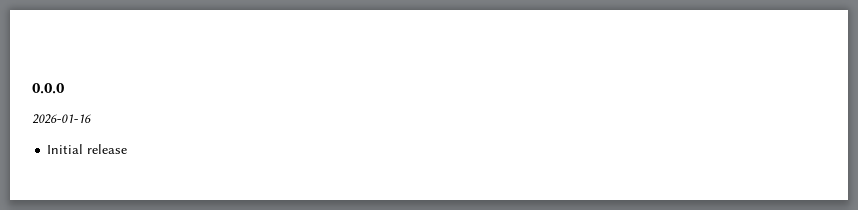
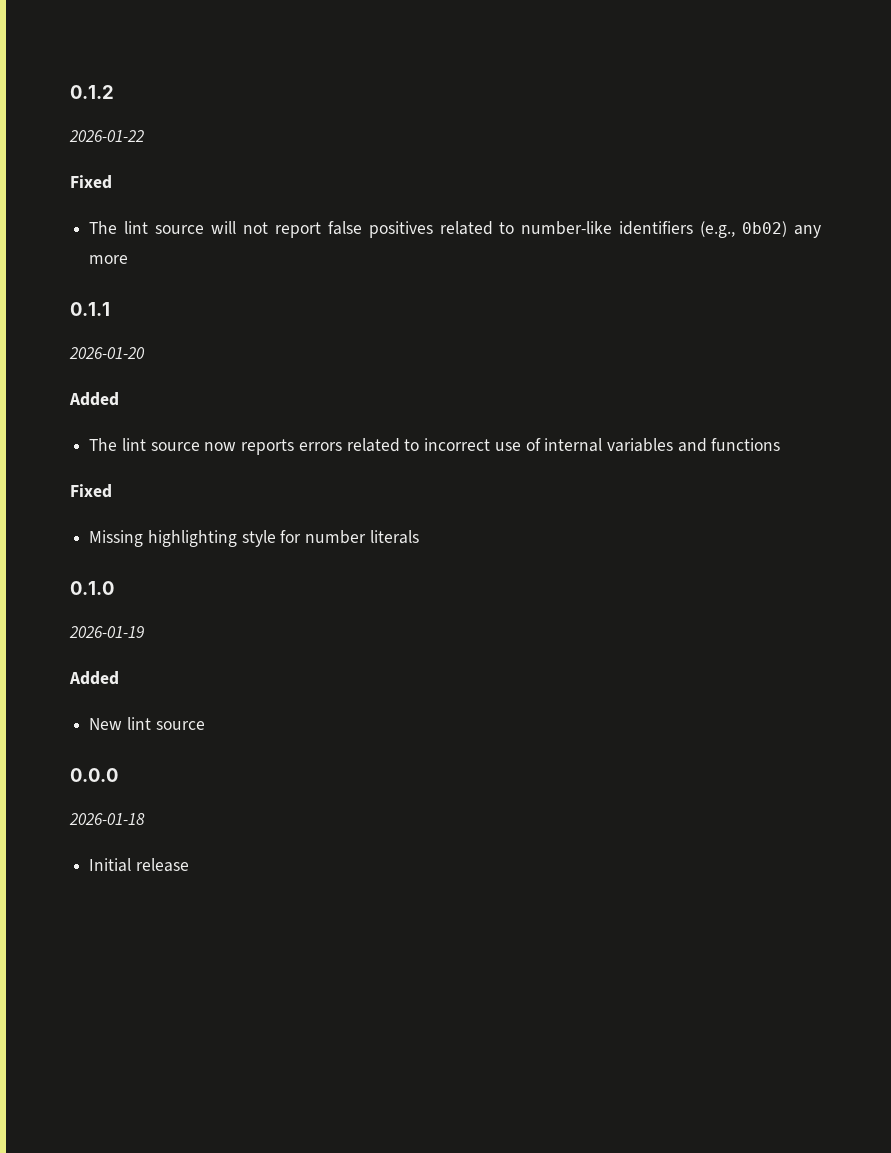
(32, 88) none -> [70,85,114,99] [69,130,144,142] [70,175,112,189] [89,221,822,238] [89,255,129,264] [70,302,110,316] [69,347,145,359] [69,392,119,406] [89,438,781,455] [70,484,112,498] [89,530,419,547] [70,581,114,595] [69,626,144,638] [69,671,119,685] [89,717,205,730] 0.1.2 // 2026-01-22 // Fixed // The lint source will not report false positives related to number-like identifiers (e.g., 0b02) any more // 0.1.1 // 2026-01-20 // Added // The lint source now reports errors related to incorrect use of internal variables and functions // Fixed // Missing highlighting style for number literals // 0.1.0 // 2026-01-19 // Added // New lint source //
[32,114,91,124] 2026-01-16 -> [69,813,145,825] 2026-01-18

